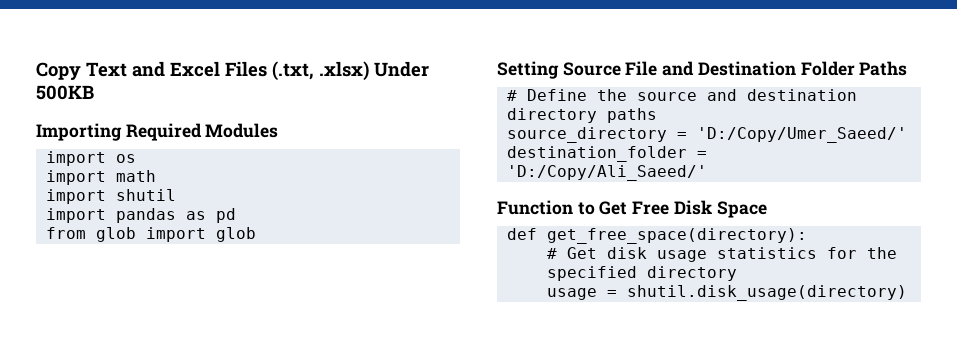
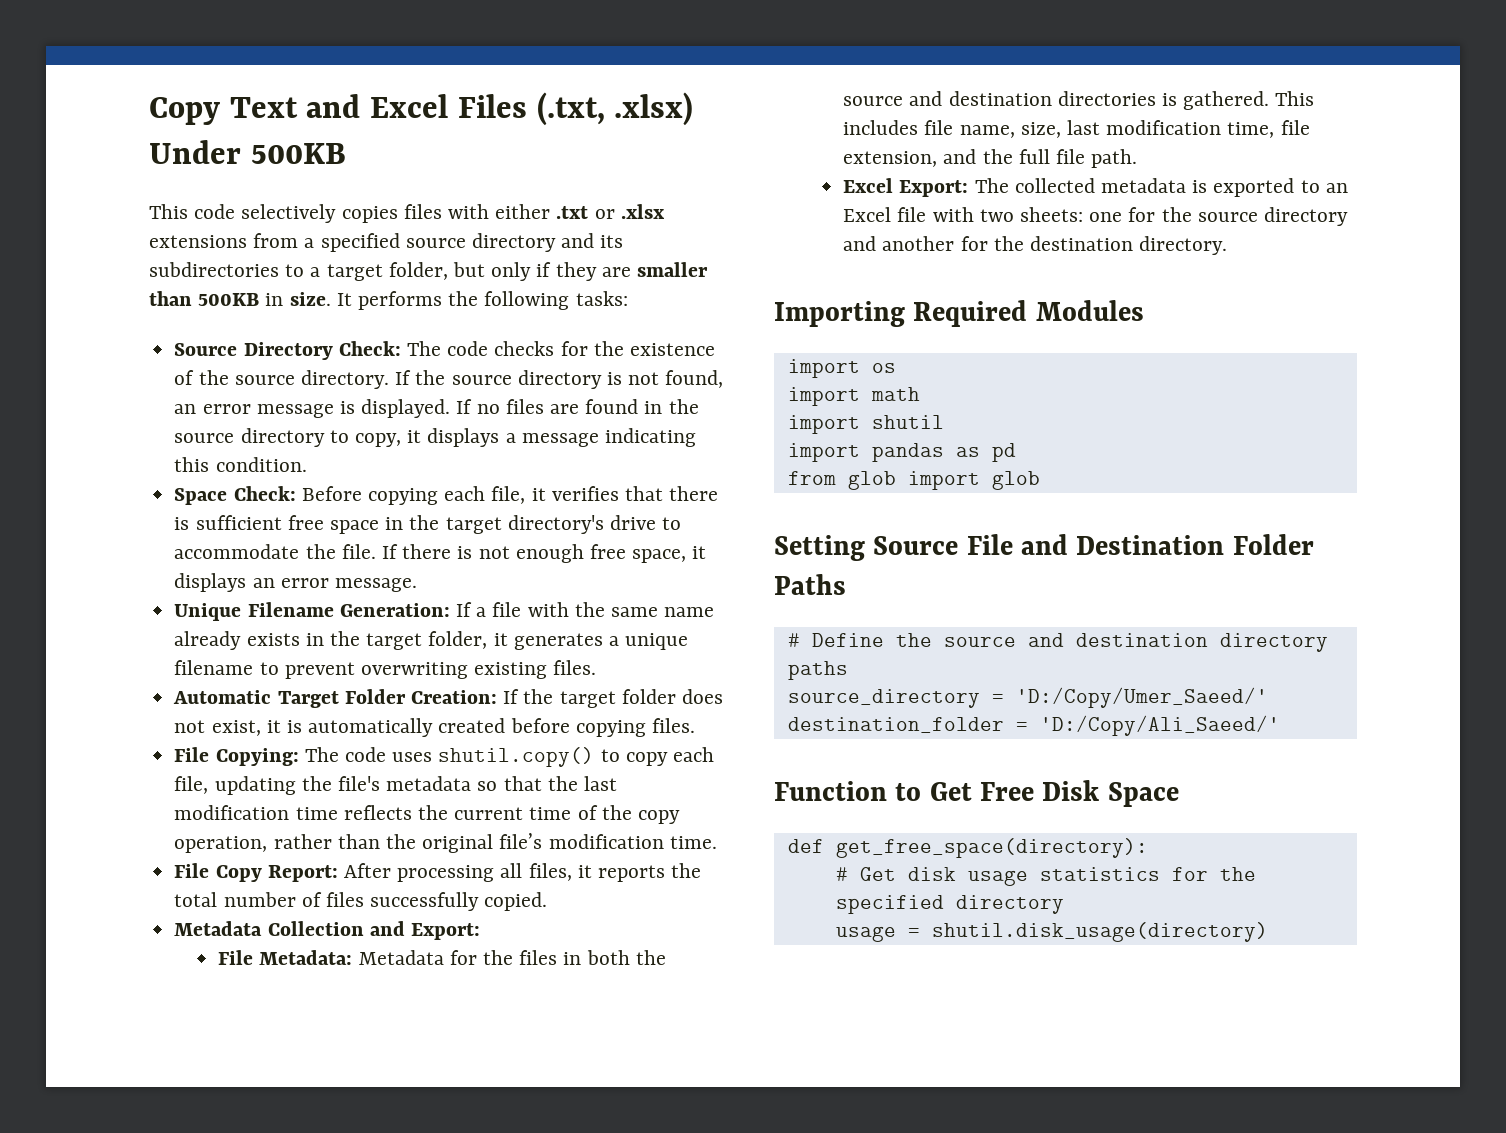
(94, 92) none -> [149,204,665,223] [149,233,624,252] [149,262,709,281] [149,291,628,310] [174,341,715,360] [174,370,724,389] [174,399,699,418] [174,428,696,447] [174,457,307,472] [174,486,719,505] [174,515,682,534] [174,544,707,563] [174,573,417,592] [174,602,715,621] [174,631,689,650] [174,660,597,679] [173,689,723,708] [174,718,695,737] [174,747,714,767] [174,776,617,795] [174,805,680,824] [174,833,717,853] [174,863,702,882] [174,892,548,911] [174,921,480,940] [218,950,666,965] [843,91,1315,110] [843,120,1310,138] [843,149,1138,168] [843,178,1348,197] [843,207,1349,226] [843,236,1228,255] // This code selectively copies files with either .txt or .xlsx extensions from a specified source directory and its subdirectories to a target folder, but only if they are smaller than 500KB in size. It performs the following tasks: // Source Directory Check: The code checks for the existence of the source directory. If the source directory is not found, an error message is displayed. If no files are found in the source directory to copy, it displays a message indicating this condition. // Space Check: Before copying each file, it verifies that there is sufficient free space in the target directory's drive to accommodate the file. If there is not enough free space, it displays an error message. // Unique Filename Generation: If a file with the same name already exists in the target folder, it generates a unique filename to prevent overwriting existing files. // Automatic Target Folder Creation: If the target folder does not exist, it is automatically created before copying files. // File Copying: The code uses shutil.copy() to copy each file, updating the file's metadata so that the last modification time reflects the current time of the copy operation, rather than the original file’s modification time. // File Copy Report: After processing all files, it reports the total number of files successfully copied. // Metadata Collection and Export: // File Metadata: Metadata for the files in both the source and destination directories is gathered. This includes file name, size, last modification time, file extension, and the full file path. // Excel Export: The collected metadata is exported to an Excel file with two sheets: one for the source directory and another for the destination directory.

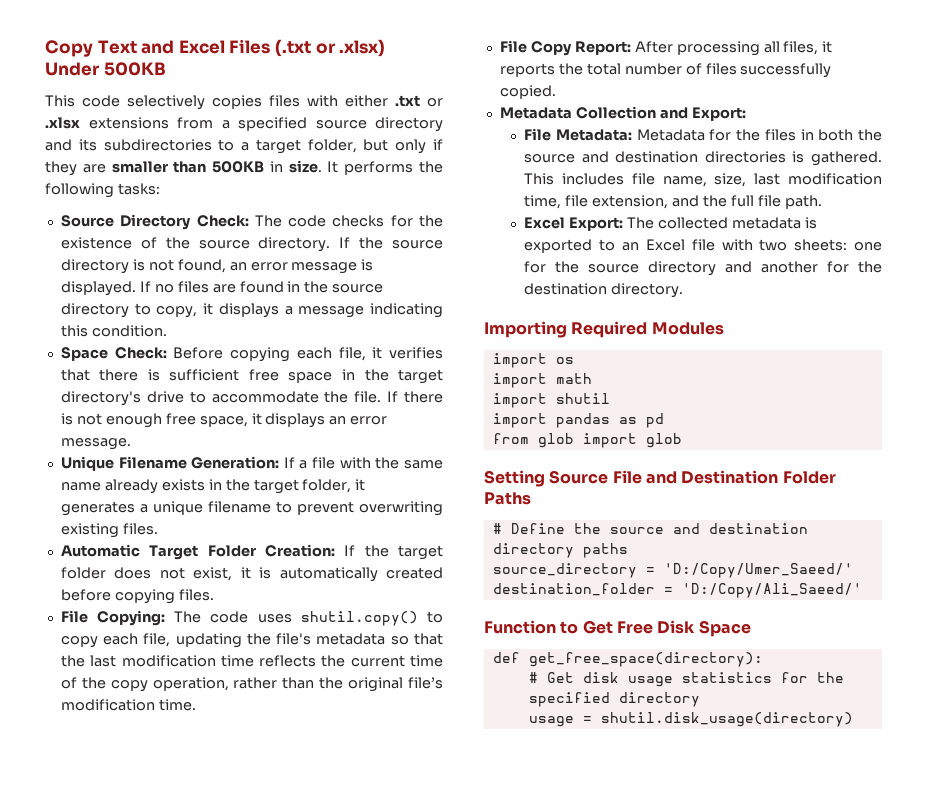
[536,92,605,126] (.txt, -> [274,39,335,57] (.txt or

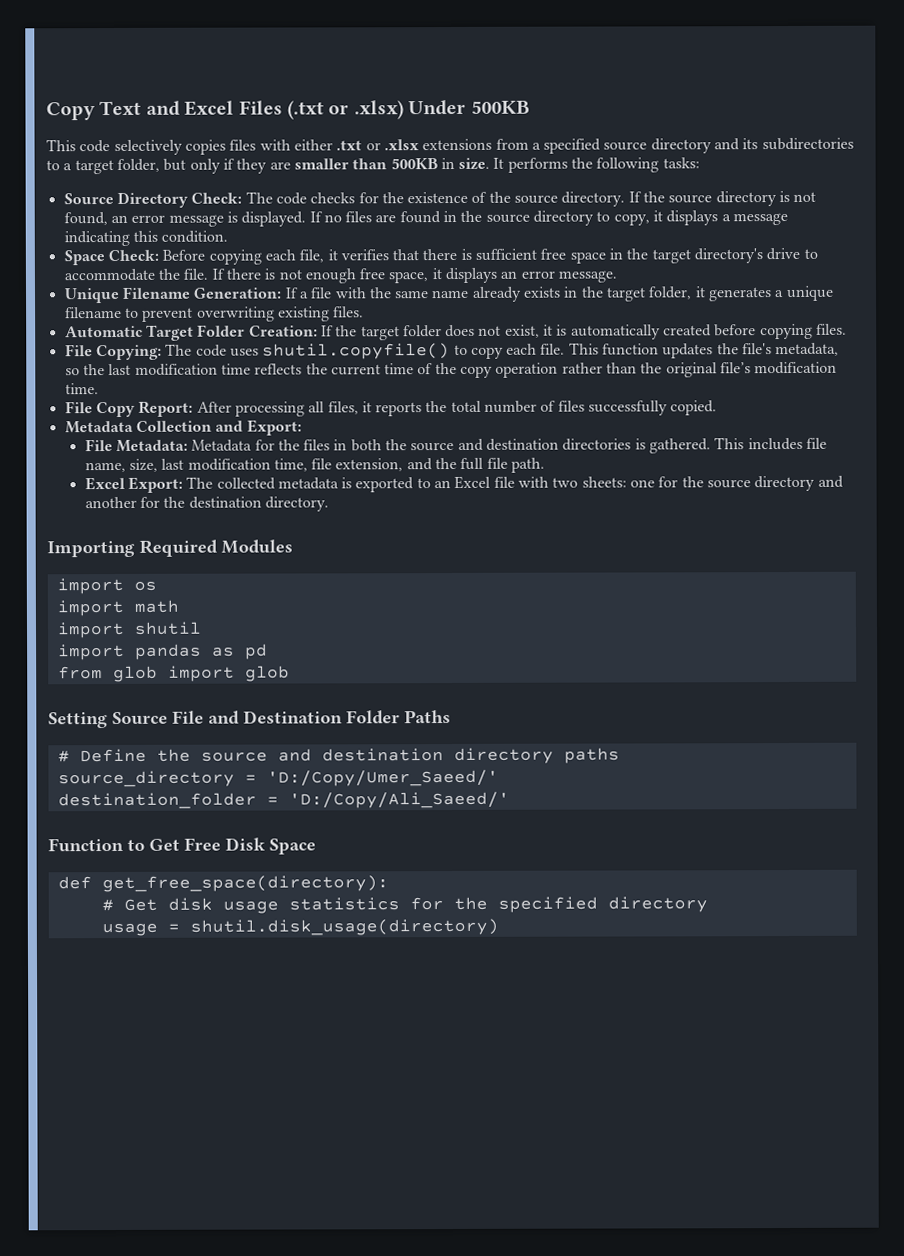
[300,611,418,626] shutil.copy() -> [262,343,451,360] shutil.copyfile()
[143,633,444,648] file, updating the file's metadata so that -> [540,342,840,359] [64,368,80,376] file. This function updates the file's metadata, so
[152,677,229,691] operation, -> [495,362,559,378] operation

